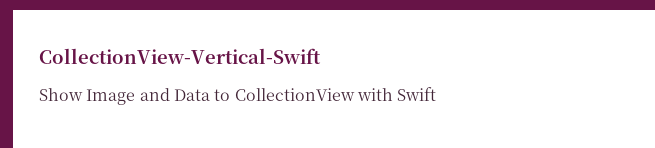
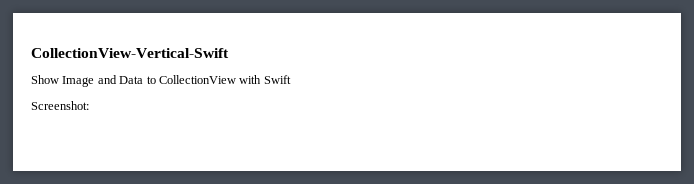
(437, 94) none -> [31,101,89,110] // Screenshot:

